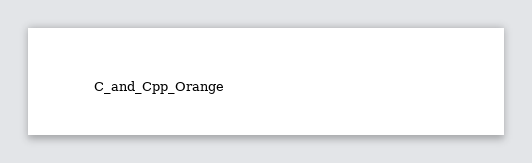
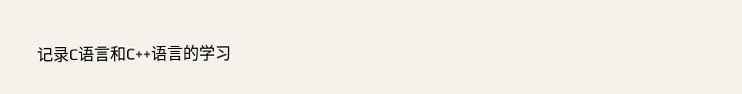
[94,81,224,94] C_and_Cpp_Orange -> [36,44,232,63] 记录C语言和C++语言的学习

